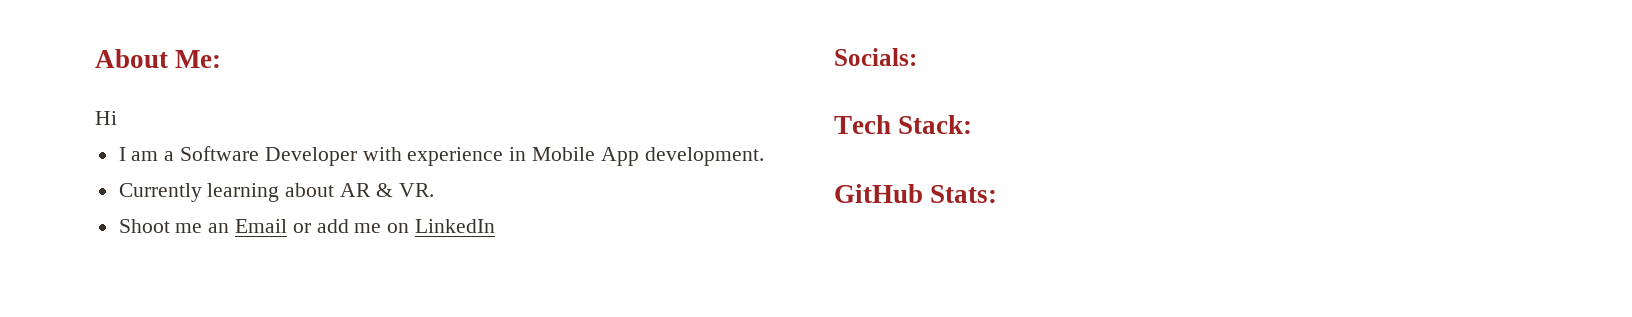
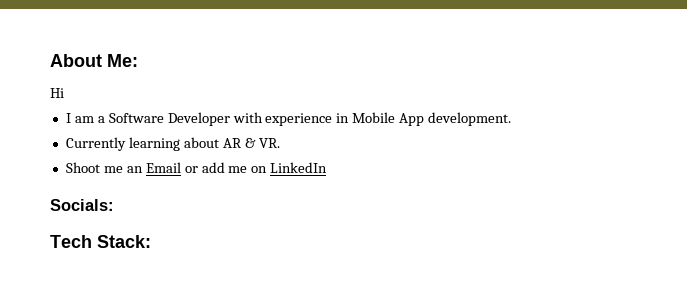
[834,184,998,203] // GitHub Stats: -> (151, 241) none

